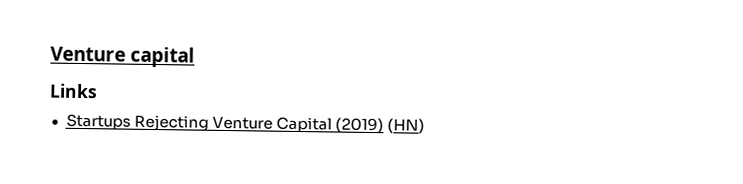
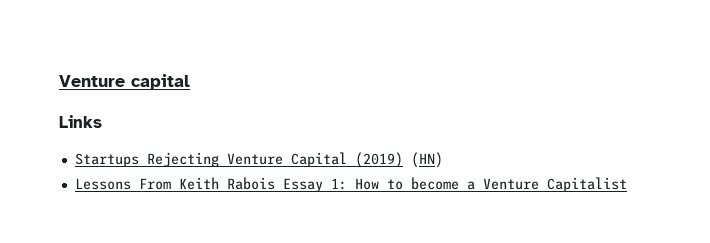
(425, 126) none -> [74,177,627,192] // Lessons From Keith Rabois Essay 1: How to become a Venture Capitalist

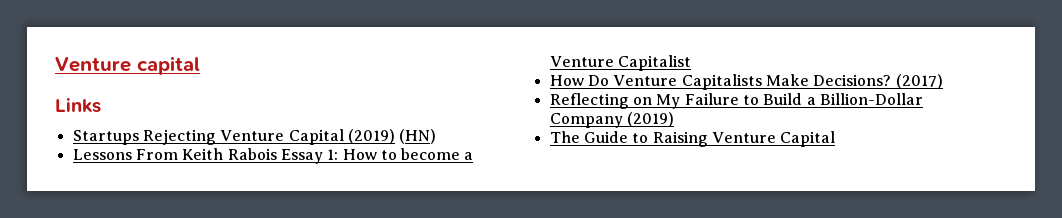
(627, 184) none -> [549,74,943,90] [549,93,923,109] [549,112,674,128] [549,131,836,147] // How Do Venture Capitalists Make Decisions? (2017) // Reflecting on My Failure to Build a Billion-Dollar Company (2019) // The Guide to Raising Venture Capital

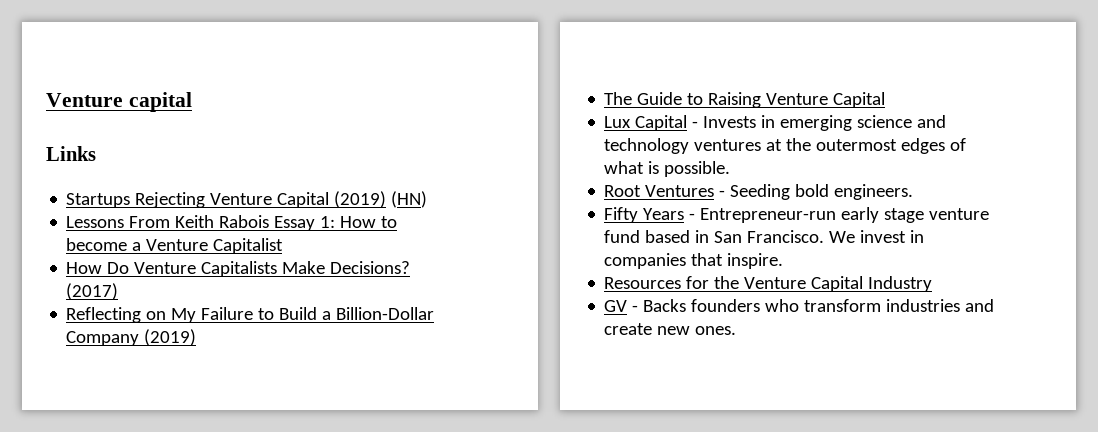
(836, 139) none -> [604,115,947,131] [604,138,967,154] [604,161,731,177] [604,184,914,200] [604,207,990,223] [604,230,925,243] [604,253,784,269] [604,276,933,292] [604,299,995,312] [604,323,737,335] // Lux Capital - Invests in emerging science and technology ventures at the outermost edges of what is possible. // Root Ventures - Seeding bold engineers. // Fifty Years - Entrepreneur-run early stage venture fund based in San Francisco. We invest in companies that inspire. // Resources for the Venture Capital Industry // GV - Backs founders who transform industries and create new ones.

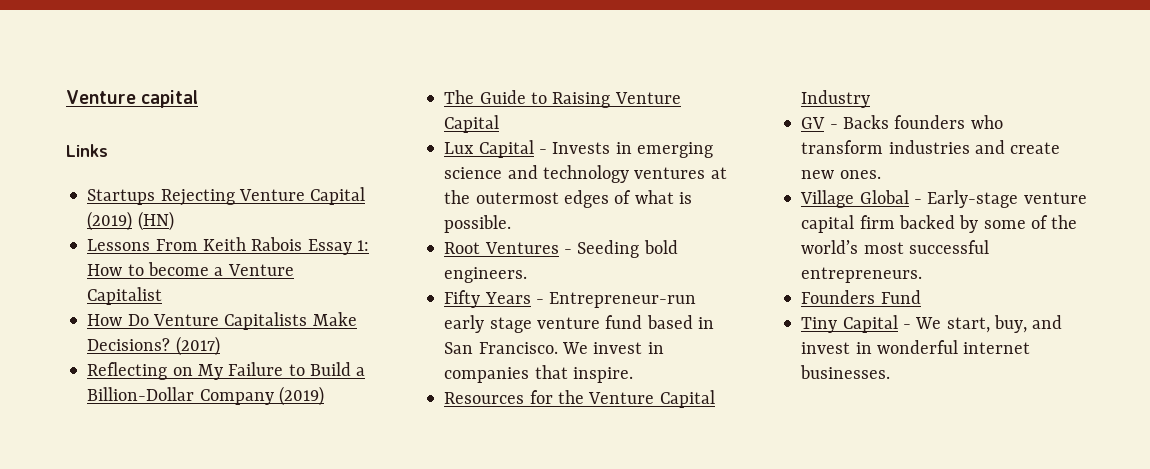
(737, 330) none -> [800,190,1087,208] [801,215,1078,233] [801,240,989,254] [801,267,923,283] [801,290,921,304] [801,315,1063,333] [801,340,1031,354] [800,365,891,379] // Village Global - Early-stage venture capital firm backed by some of the world’s most successful entrepreneurs. // Founders Fund // Tiny Capital - We start, buy, and invest in wonderful internet businesses.

